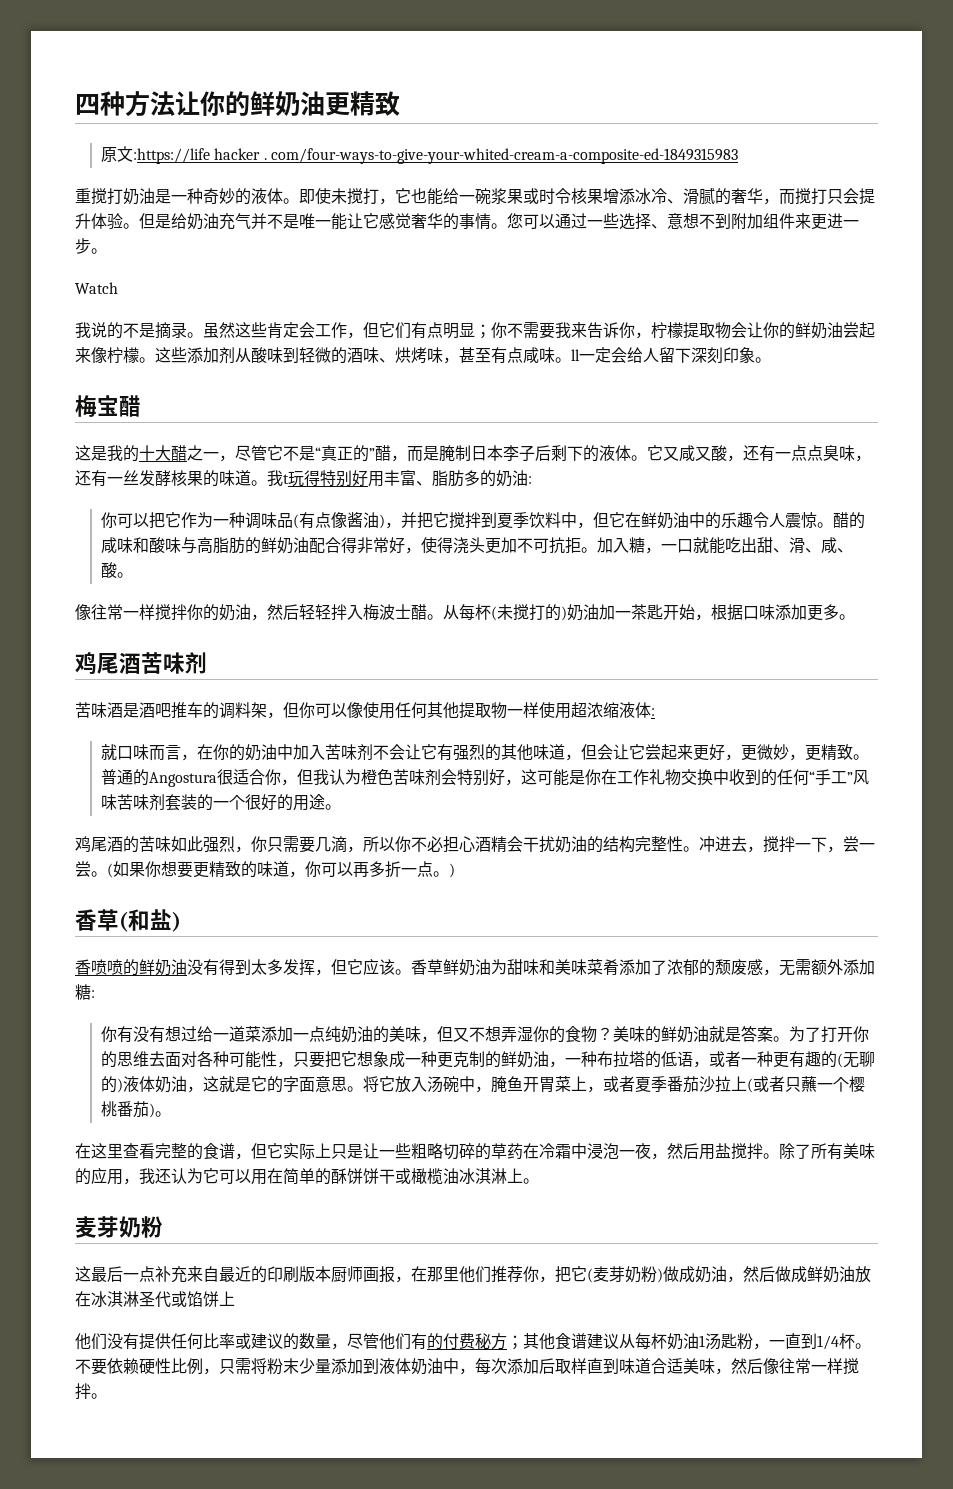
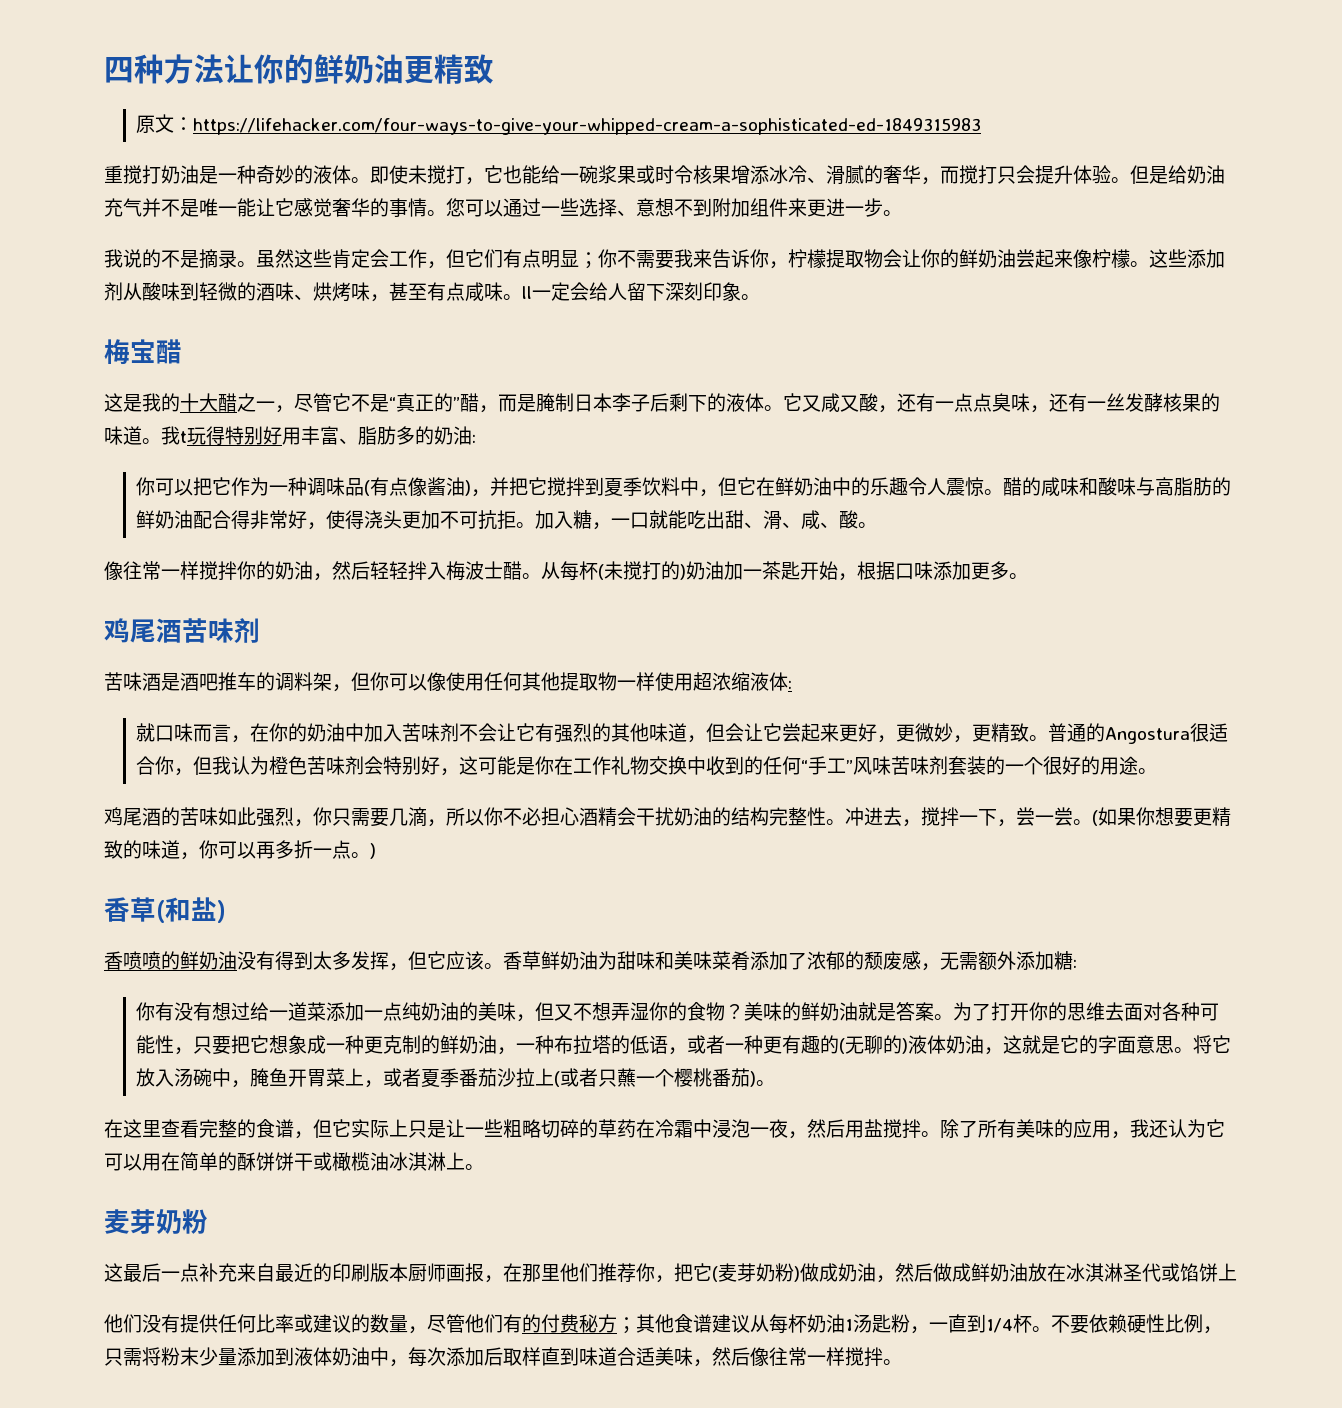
[133,148,739,164] :https://life hacker . com/four-ways-to-give-your-whited-cream-a-composite-ed-1849315983 -> [174,117,982,135] ：https://lifehacker.com/four-ways-to-give-your-whipped-cream-a-sophisticated-ed-1849315983
[75,282,118,294] // Watch -> (902, 213) none

